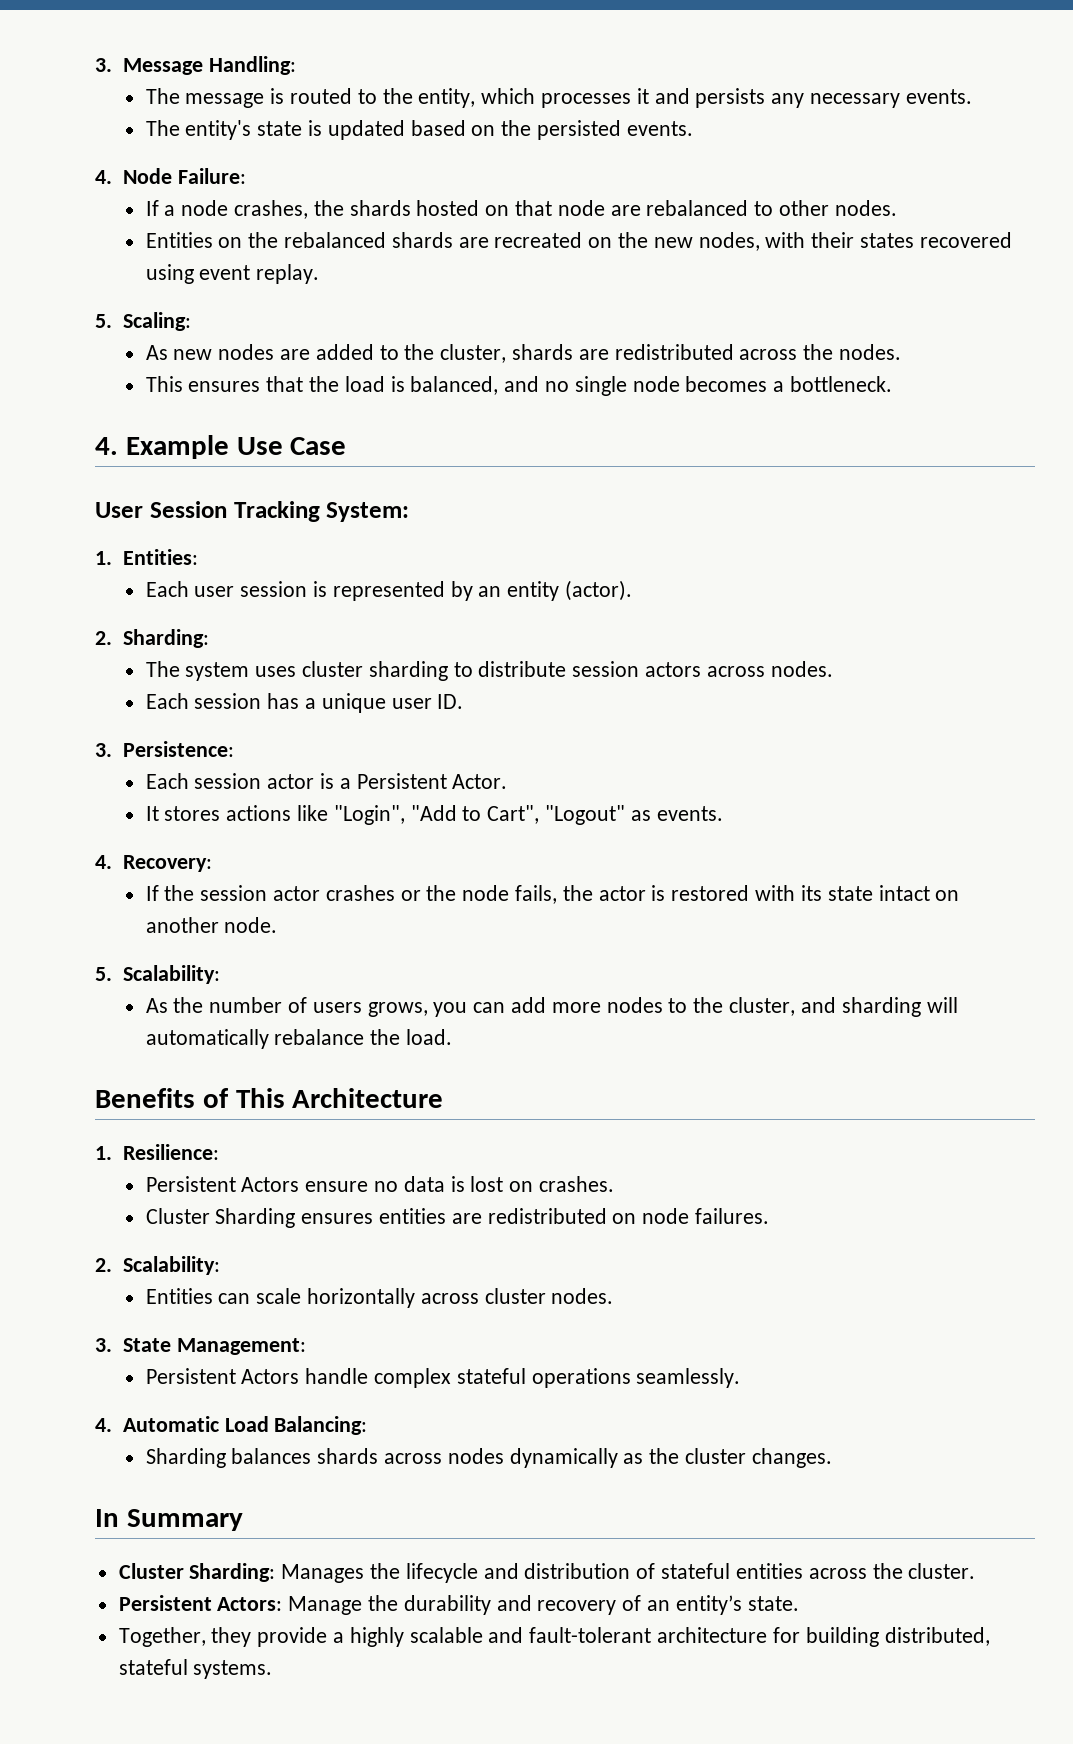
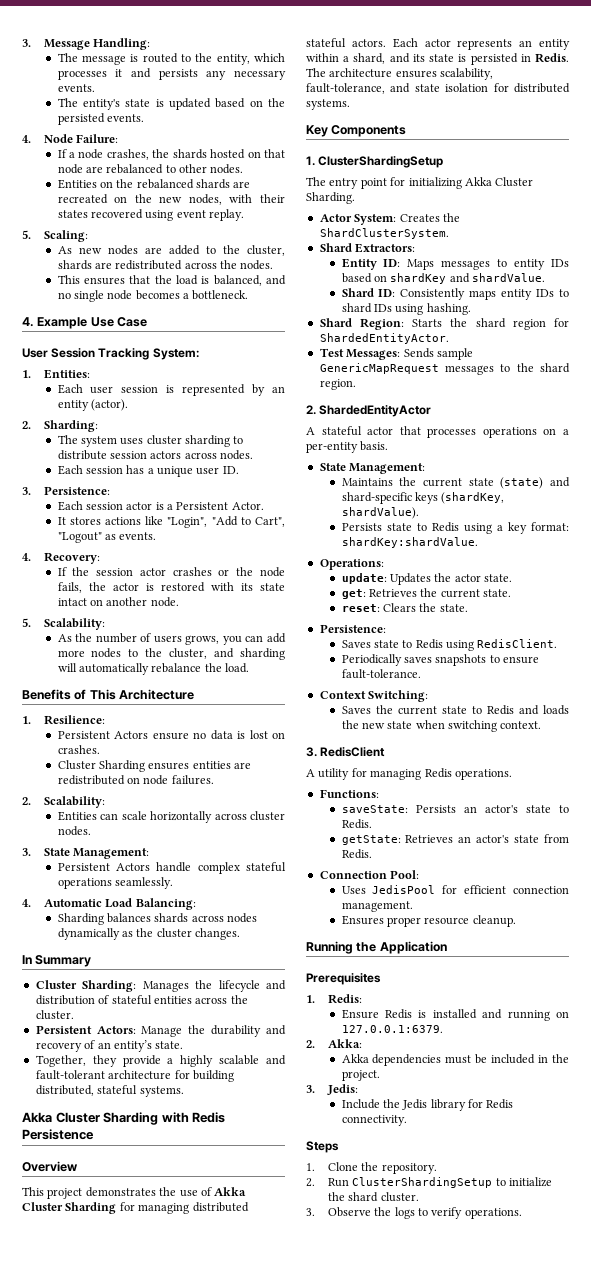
(273, 1669) none -> [22,1112,226,1125] [22,1129,94,1140] [22,1161,78,1172] [22,1187,247,1199] [22,1202,249,1214] [306,38,570,50] [306,53,569,65] [306,68,494,80] [306,83,570,94] [306,99,350,110] [306,125,407,137] [306,156,444,168] [306,177,534,189] [306,192,355,204] [319,213,460,225] [319,228,449,239] [319,243,416,253] [341,258,569,270] [341,273,546,284] [341,288,569,300] [341,303,471,315] [319,318,569,330] [319,333,449,344] [319,348,473,360] [319,363,570,375] [319,379,356,390] [306,405,432,417] [306,426,569,438] [306,441,389,453] [319,463,426,474] [341,477,570,489] [341,492,505,504] [341,507,419,519] [341,522,569,534] [341,537,478,548] [319,559,384,570] [341,573,513,585] [341,588,512,599] [341,603,468,612] [319,624,386,633] [341,639,558,651] [341,654,540,666] [341,669,421,679] [319,690,429,702] [341,705,569,715] [341,720,542,732] [306,747,386,757] [306,768,512,780] [319,789,379,798] [341,805,569,813] [341,819,372,829] [341,834,569,845] [341,849,372,859] [319,870,420,879] [341,885,569,894] [341,901,413,912] [341,915,516,927] [306,941,447,954] [306,973,381,985] [306,994,362,1004] [341,1009,569,1021] [341,1025,443,1033] [306,1039,362,1048] [341,1054,569,1066] [341,1070,380,1081] [306,1084,358,1095] [341,1099,514,1111] [341,1115,407,1126] [306,1141,339,1153] [306,1162,437,1174] [306,1177,552,1188] [327,1192,419,1202] [306,1207,522,1219] // Akka Cluster Sharding with Redis Persistence // Overview // This project demonstrates the use of Akka Cluster Sharding for managing distributed stateful actors. Each actor represents an entity within a shard, and its state is persisted in Redis. The architecture ensures scalability, fault-tolerance, and state isolation for distributed systems. // Key Components // 1. ClusterShardingSetup // The entry point for initializing Akka Cluster Sharding. // Actor System: Creates the ShardClusterSystem. // Shard Extractors: // Entity ID: Maps messages to entity IDs based on shardKey and shardValue. // Shard ID: Consistently maps entity IDs to shard IDs using hashing. // Shard Region: Starts the shard region for ShardedEntityActor. // Test Messages: Sends sample GenericMapRequest messages to the shard region. // 2. ShardedEntityActor // A stateful actor that processes operations on a per-entity basis. // State Management: // Maintains the current state (state) and shard-specific keys (shardKey, shardValue). // Persists state to Redis using a key format: shardKey:shardValue. // Operations: // update: Updates the actor state. // get: Retrieves the current state. // reset: Clears the state. // Persistence: // Saves state to Redis using RedisClient. // Periodically saves snapshots to ensure fault-tolerance. // Context Switching: // Saves the current state to Redis and loads the new state when switching context. // 3. RedisClient // A utility for managing Redis operations. // Functions: // saveState: Persists an actor's state to Redis. // getState: Retrieves an actor's state from Redis. // Connection Pool: // Uses JedisPool for efficient connection management. // Ensures proper resource cleanup. // Running the Application // Prerequisites // 1. Redis: // Ensure Redis is installed and running on 127.0.0.1:6379. // 2. Akka: // Akka dependencies must be included in the project. // 3. Jedis: // Include the Jedis library for Redis connectivity. // Steps // 1. Clone the repository. // 2. Run ClusterShardingSetup to initialize the shard cluster. // 3. Observe the logs to verify operations.

